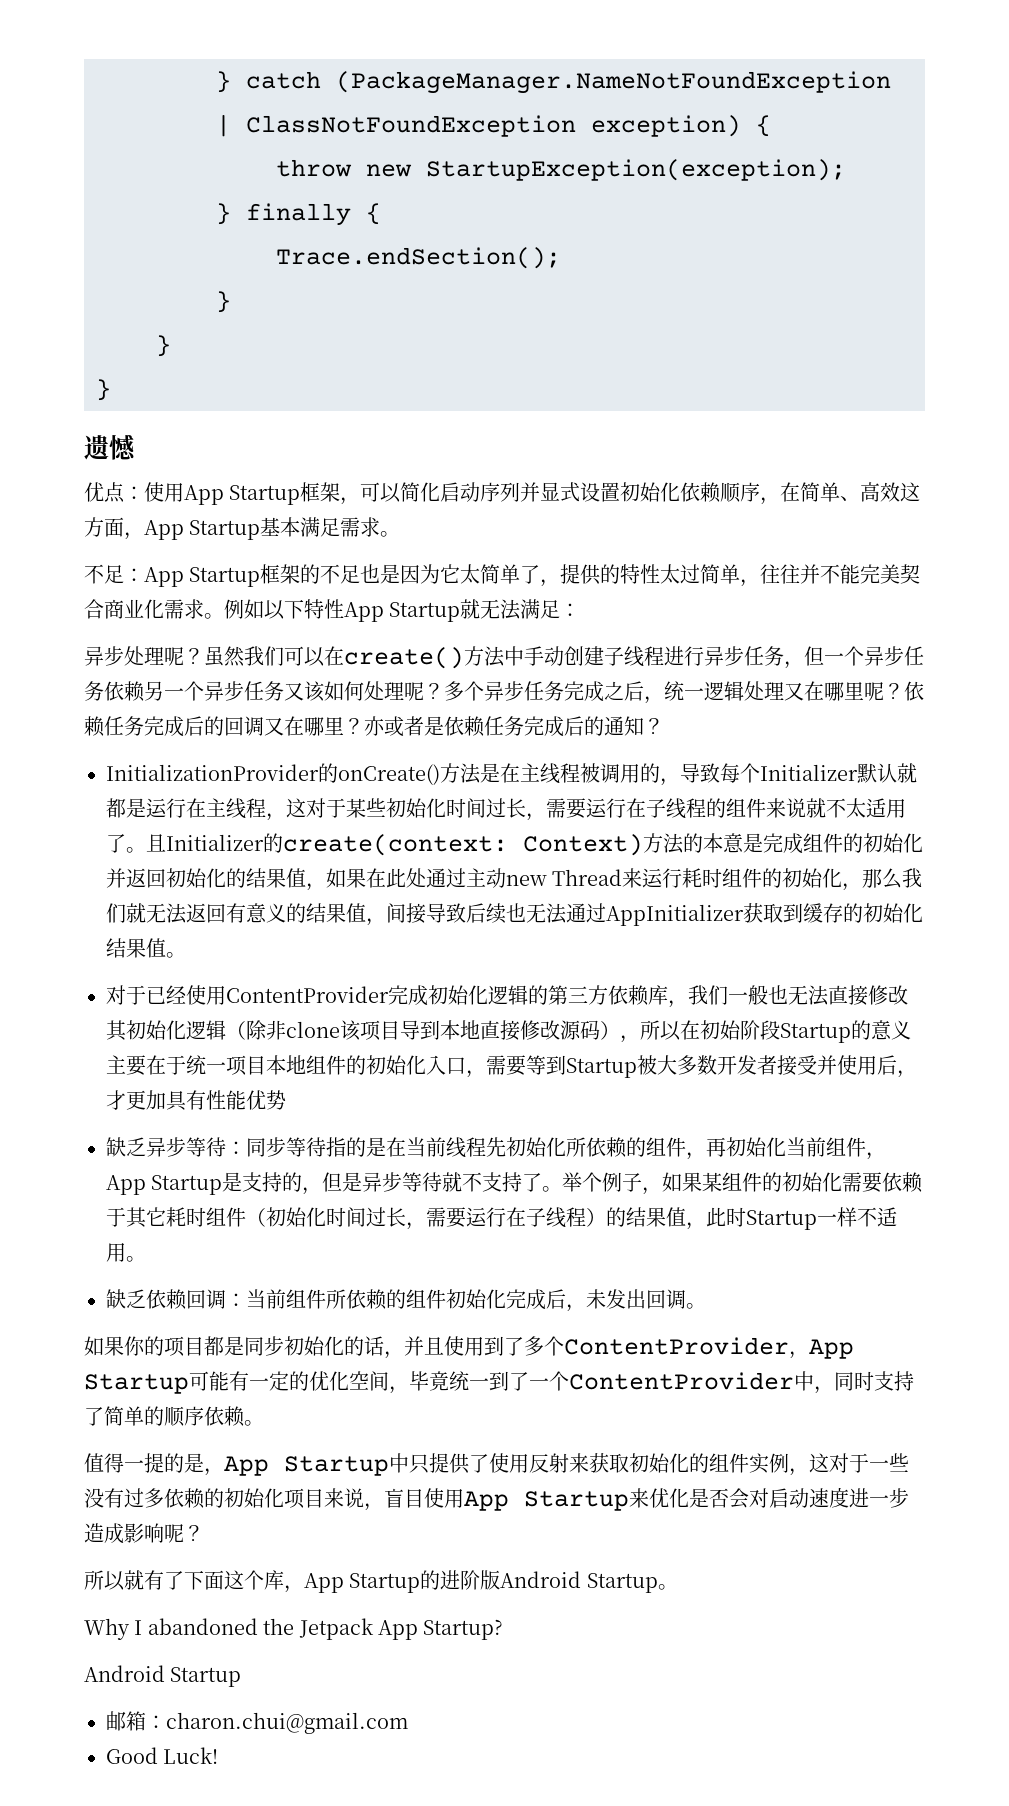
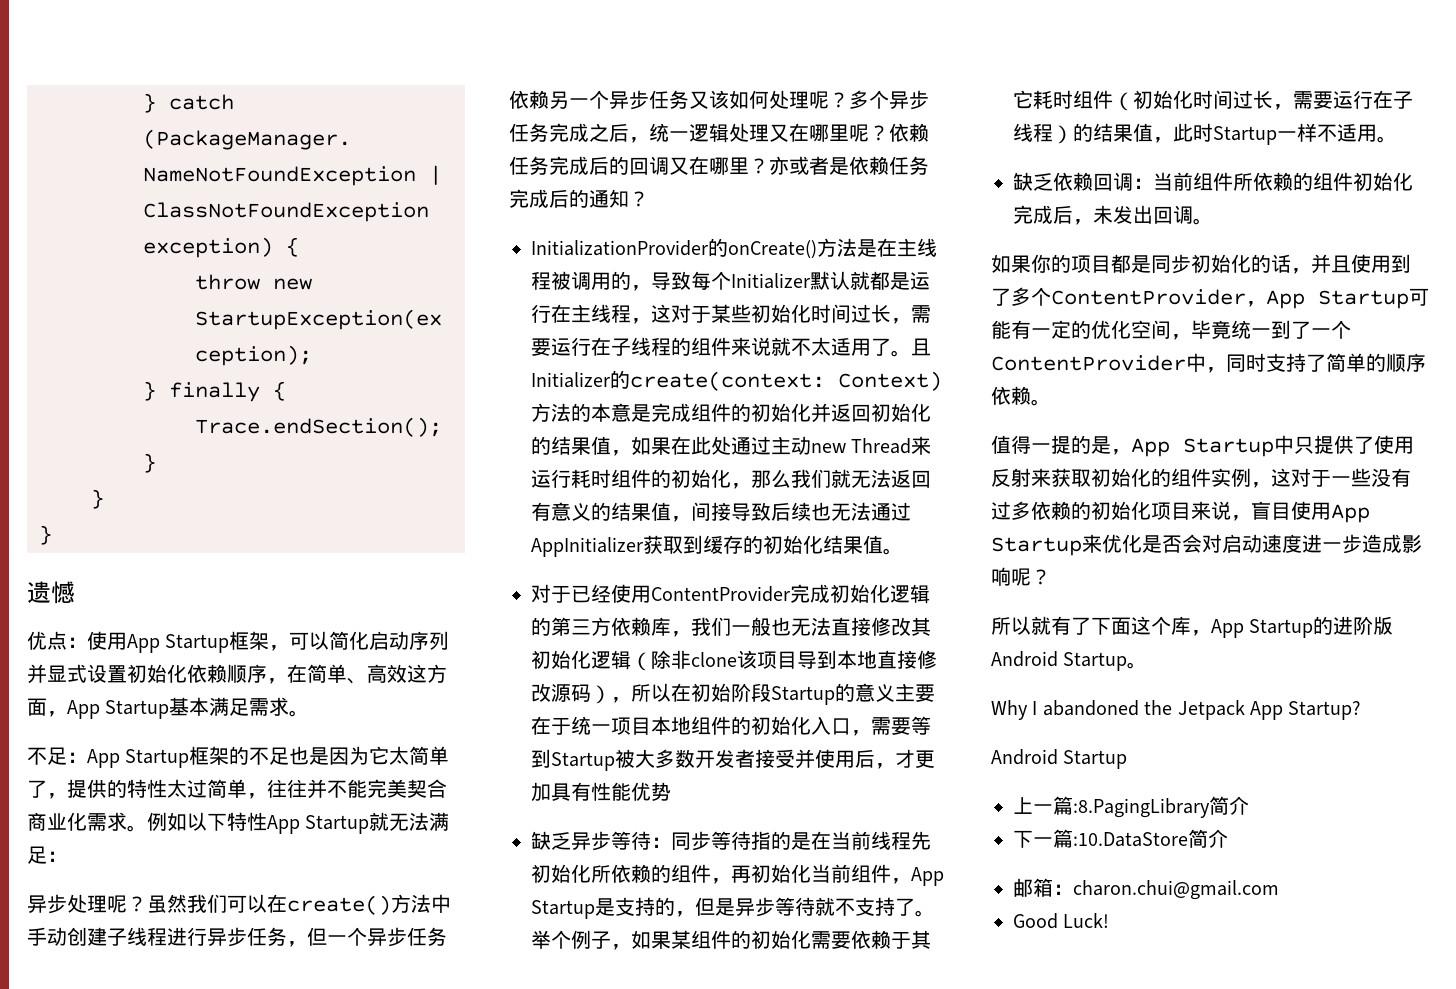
(242, 1677) none -> [1013,796,1249,818] [1013,829,1228,848] // 上一篇:8.PagingLibrary简介 // 下一篇:10.DataStore简介

